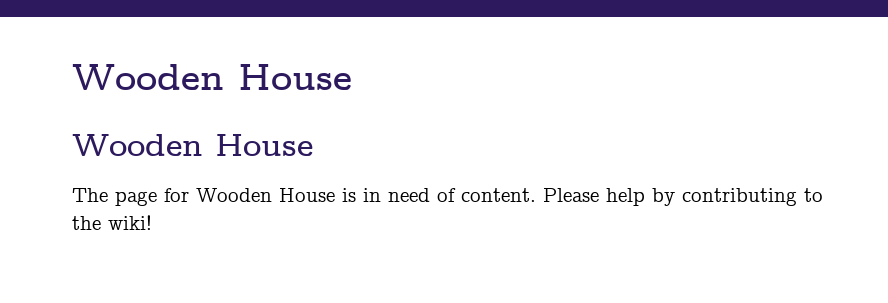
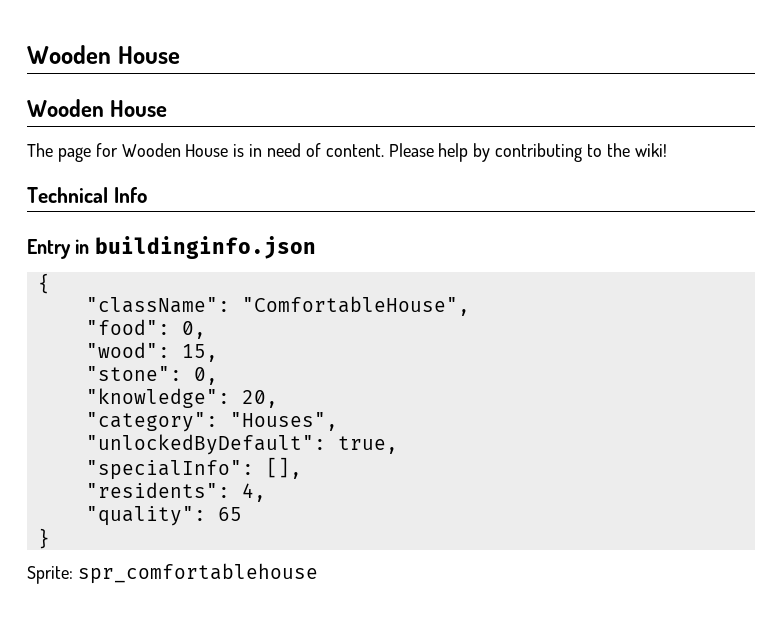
(152, 222) none -> [27,187,147,203] [27,236,316,259] [37,273,50,294] [85,296,470,316] [85,319,206,339] [85,342,218,362] [85,366,218,385] [85,388,278,408] [85,412,338,432] [85,434,398,455] [85,457,302,480] [85,482,266,502] [85,506,242,526] [37,528,50,549] [27,563,318,584] // Technical Info // Entry in buildinginfo.json // { // "className": "ComfortableHouse", // "food": 0, // "wood": 15, // "stone": 0, // "knowledge": 20, // "category": "Houses", // "unlockedByDefault": true, // "specialInfo": [], // "residents": 4, // "quality": 65 // } // Sprite: spr_comfortablehouse

